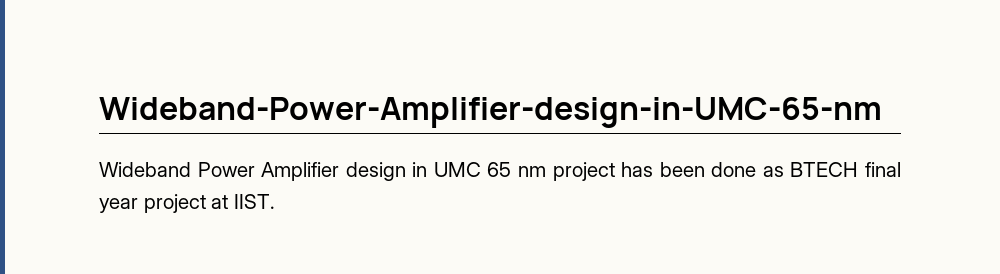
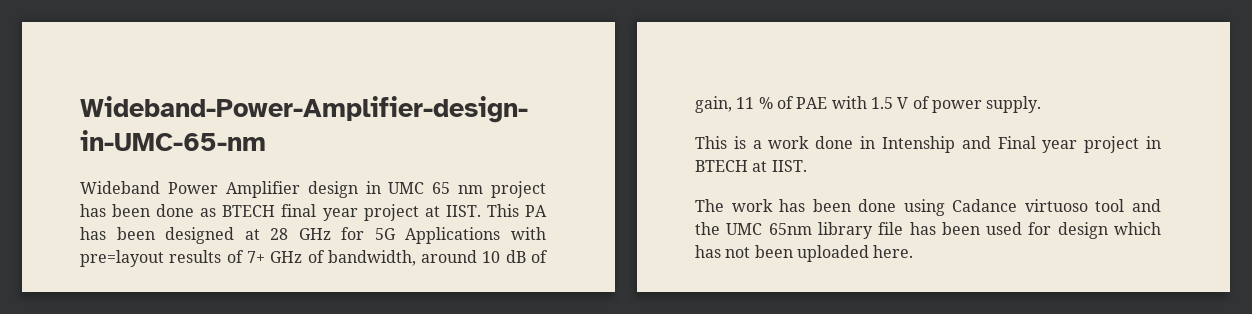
(275, 201) none -> [486,204,547,217] [80,227,546,244] [80,250,549,267] [695,96,1042,113] [695,136,1161,153] [695,160,807,172] [695,199,1161,216] [695,222,1161,239] [695,245,914,262] This PA has been designed at 28 GHz for 5G Applications with pre=layout results of 7+ GHz of bandwidth, around 10 dB of gain, 11 % of PAE with 1.5 V of power supply. // This is a work done in Intenship and Final year project in BTECH at IIST. // The work has been done using Cadance virtuoso tool and the UMC 65nm library file has been used for design which has not been uploaded here.

